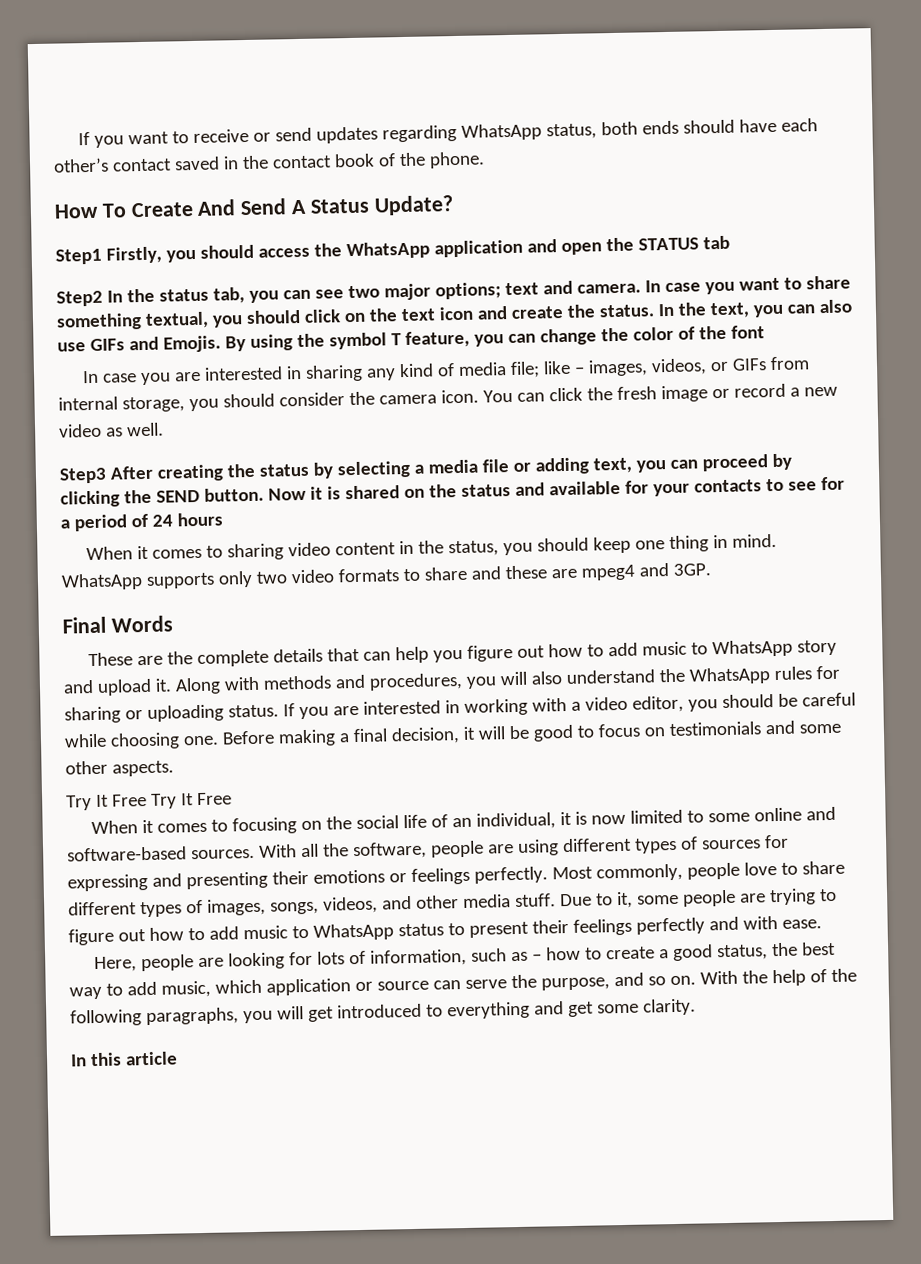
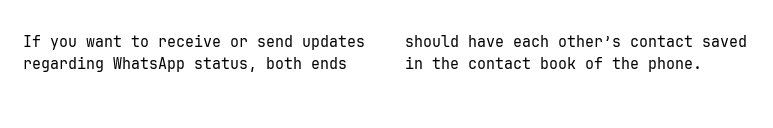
[54,195,454,219] [55,235,730,265] [56,275,851,307] [56,299,852,331] [57,325,765,353] [81,356,810,386] [58,383,838,413] [58,422,164,438] [59,453,792,484] [60,476,845,508] [60,512,223,532] [85,533,777,561] [61,563,711,591] [62,615,173,634] [87,639,837,668] [63,665,840,696] [64,692,856,724] [64,720,841,750] [65,760,174,777] [66,792,232,811] [90,806,836,835] [67,834,789,862] [67,860,845,892] [68,888,837,918] [68,916,822,946] [93,941,836,973] [69,968,857,1000] [70,998,696,1027] [70,1051,178,1067] // How To Create And Send A Status Update? // Step1 Firstly, you should access the WhatsApp application and open the STATUS tab // Step2 In the status tab, you can see two major options; text and camera. In case you want to share something textual, you should click on the text icon and create the status. In the text, you can also use GIFs and Emojis. By using the symbol T feature, you can change the color of the font // In case you are interested in sharing any kind of media file; like – images, videos, or GIFs from internal storage, you should consider the camera icon. You can click the fresh image or record a new video as well. // Step3 After creating the status by selecting a media file or adding text, you can proceed by clicking the SEND button. Now it is shared on the status and available for your contacts to see for a period of 24 hours // When it comes to sharing video content in the status, you should keep one thing in mind. WhatsApp supports only two video formats to share and these are mpeg4 and 3GP. // Final Words // These are the complete details that can help you figure out how to add music to WhatsApp story and upload it. Along with methods and procedures, you will also understand the WhatsApp rules for sharing or uploading status. If you are interested in working with a video editor, you should be careful while choosing one. Before making a final decision, it will be good to focus on testimonials and some other aspects. // Try It Free Try It Free // When it comes to focusing on the social life of an individual, it is now limited to some online and software-based sources. With all the software, people are using different types of sources for expressing and presenting their emotions or feelings perfectly. Most commonly, people love to share different types of images, songs, videos, and other media stuff. Due to it, some people are trying to figure out how to add music to WhatsApp status to present their feelings perfectly and with ease. // Here, people are looking for lots of information, such as – how to create a good status, the best way to add music, which application or source can serve the purpose, and so on. With the help of the following paragraphs, you will get introduced to everything and get some clarity. // In this article -> (702, 64) none

